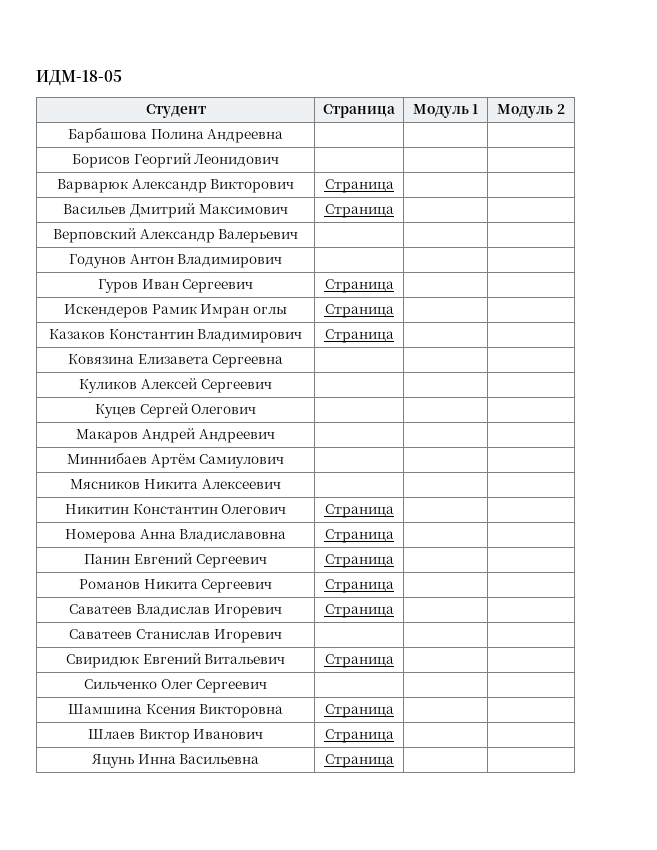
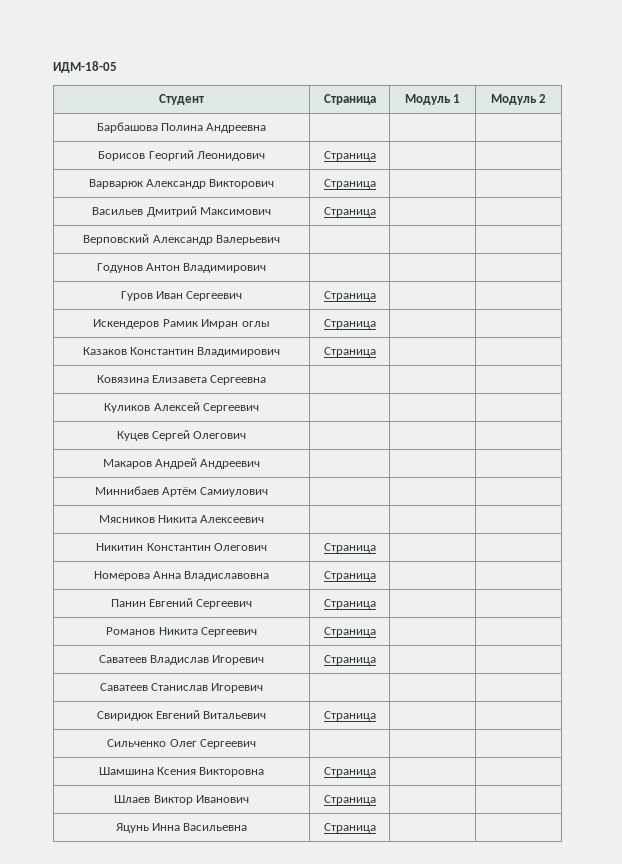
(280, 160) none -> [323,151,376,161] Страница

